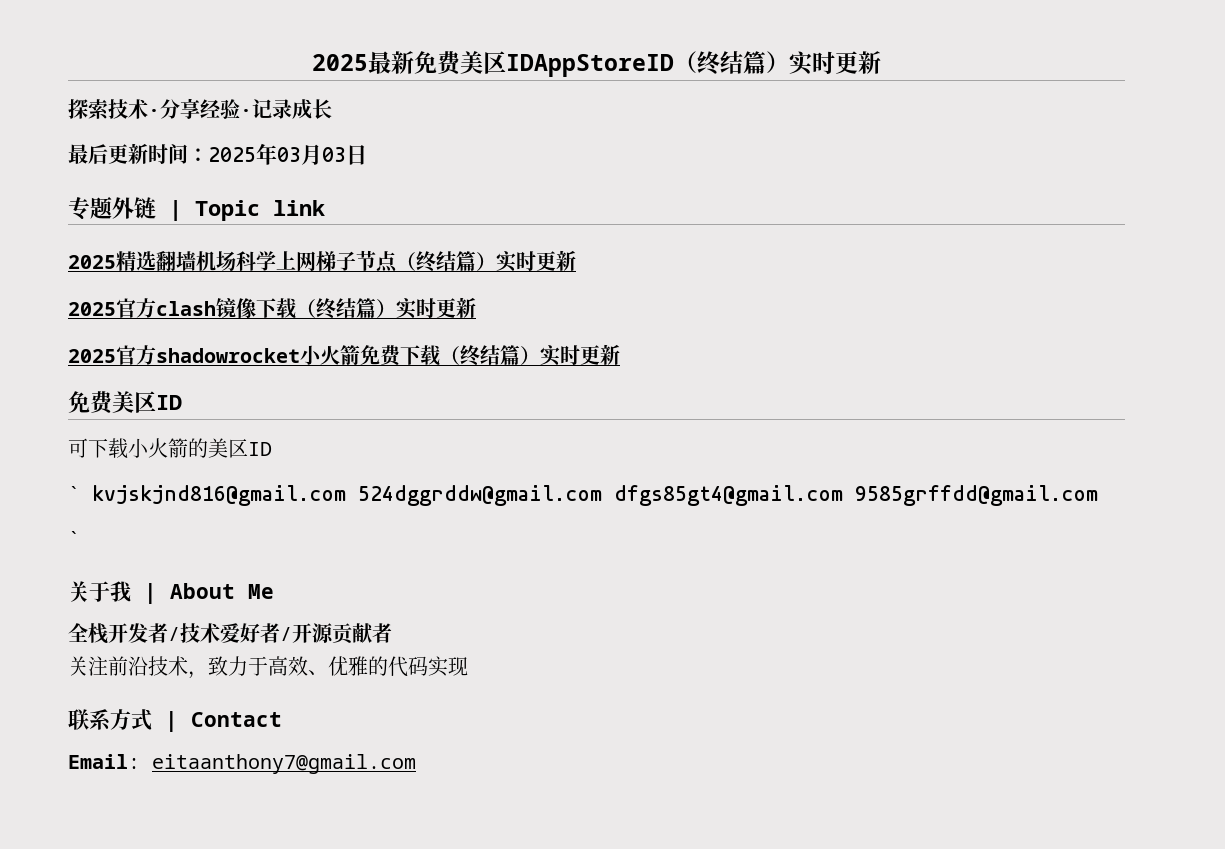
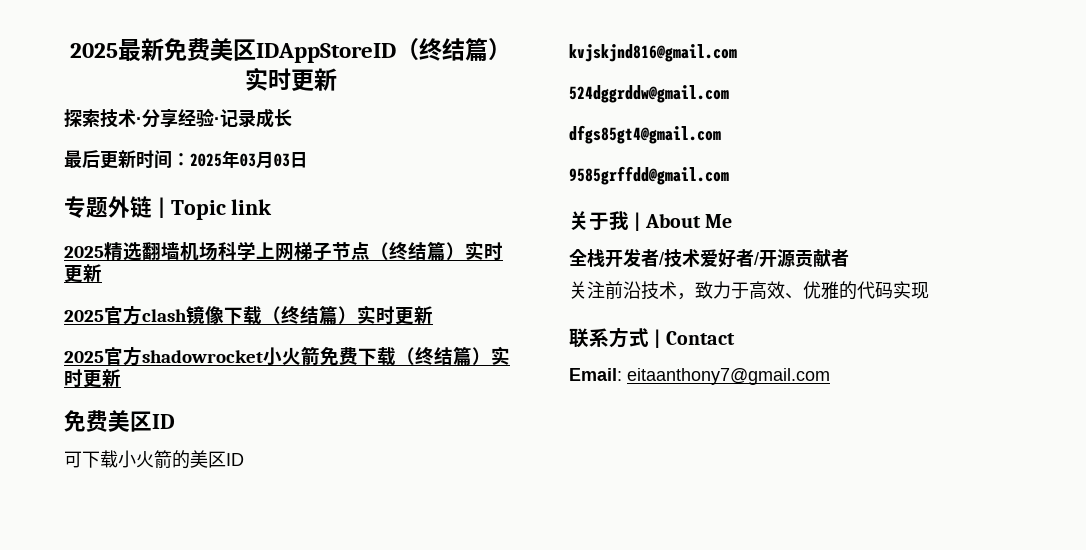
[68,486,80,501] ` -> (244, 459) none
(346, 495) none -> (737, 53) //
(602, 495) none -> (729, 94) //
(843, 495) none -> (721, 134) //
[68,531,80,546] // ` -> (729, 175) none

